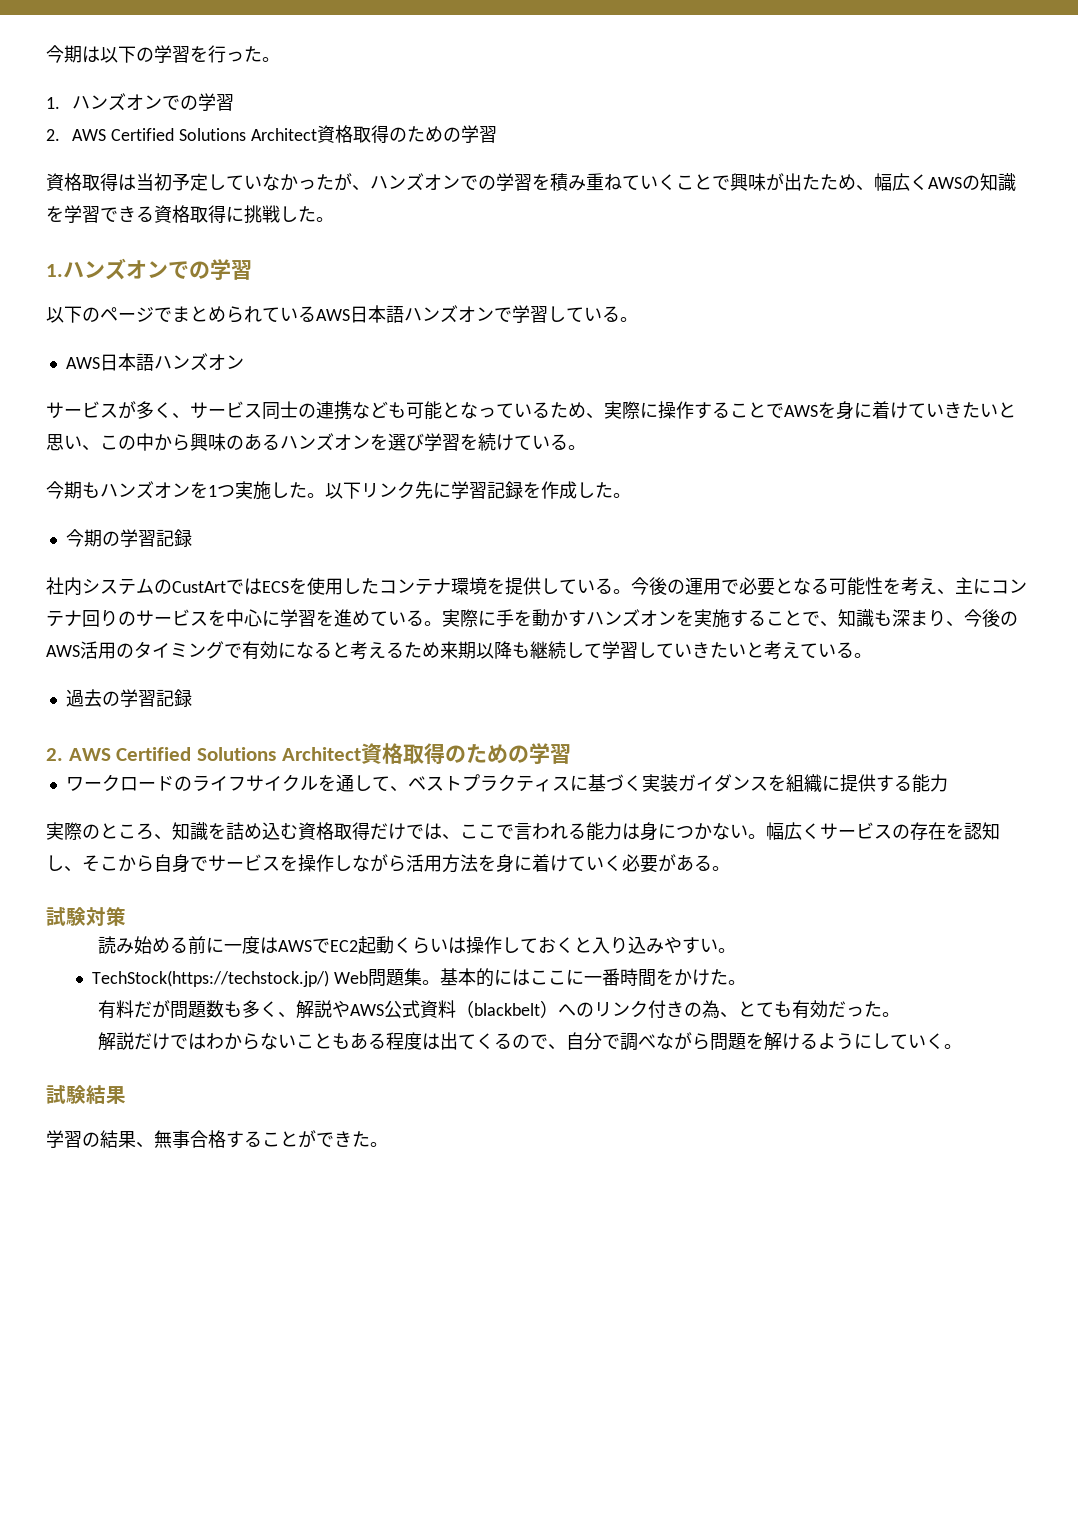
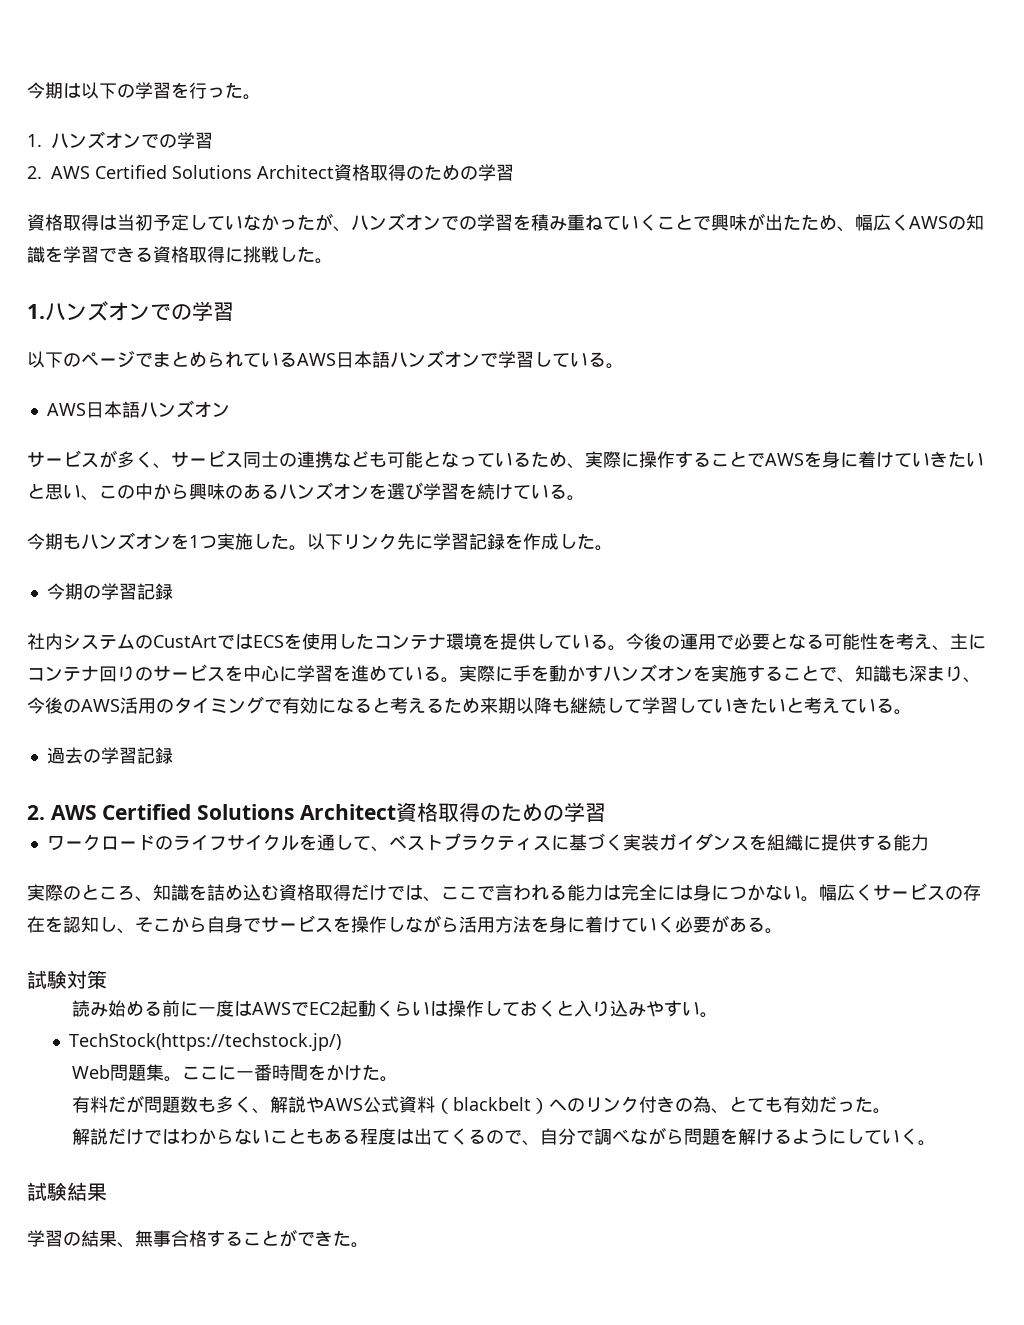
(640, 831) none -> [621,884,693,901] 完全には
(329, 978) none -> (342, 1042) //
[439,968,530,987] 基本的には -> (183, 1079) none

